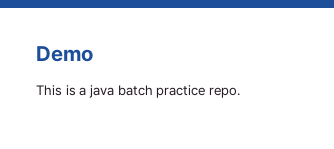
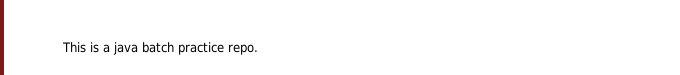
[36,46,93,62] Demo // -> (62, 47) none

